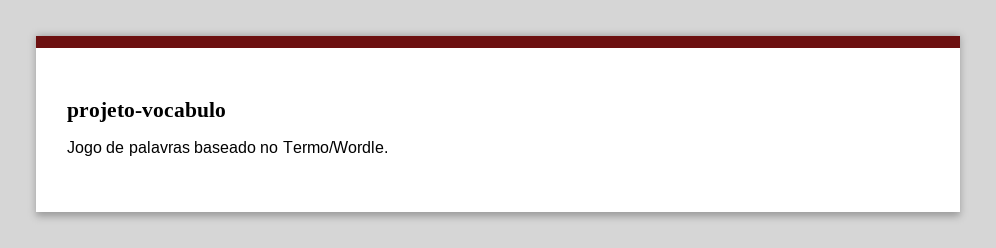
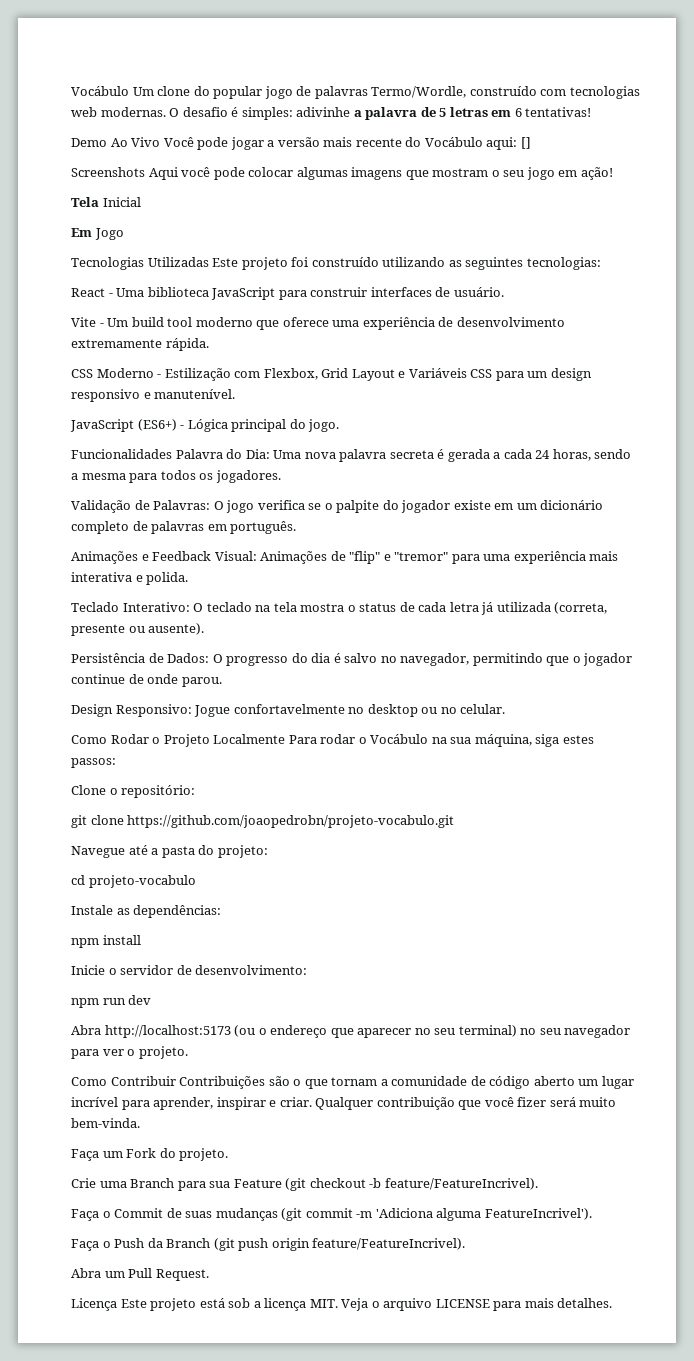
[67,102,226,122] [67,141,388,156] projeto-vocabulo // Jogo de palavras baseado no Termo/Wordle. -> [71,86,640,99] [71,107,592,120] [71,137,531,150] [71,167,613,180] [71,197,141,207] [71,228,124,240] [71,257,601,270] [71,287,504,300] [71,317,565,330] [71,338,209,351] [71,368,592,381] [71,389,236,402] [70,419,340,432] [71,449,632,462] [71,470,281,483] [71,500,604,513] [71,521,297,534] [71,551,619,564] [71,572,189,585] [71,602,608,615] [71,623,205,636] [71,653,633,666] [71,674,222,687] [71,704,506,717] [71,734,594,747] [71,758,116,768] [71,785,196,798] [71,815,455,828] [71,845,268,858] [71,875,196,888] [71,905,222,918] [71,935,141,948] [71,965,308,975] [71,995,152,1008] [71,1025,631,1038] [71,1046,188,1059] [71,1076,634,1089] [71,1097,617,1110] [71,1118,140,1128] [71,1148,229,1161] [71,1178,538,1191] [71,1208,592,1221] [71,1238,466,1251] [71,1268,209,1281] [71,1298,613,1311] Vocábulo Um clone do popular jogo de palavras Termo/Wordle, construído com tecnologias web modernas. O desafio é simples: adivinhe a palavra de 5 letras em 6 tentativas! // Demo Ao Vivo Você pode jogar a versão mais recente do Vocábulo aqui: [] // Screenshots Aqui você pode colocar algumas imagens que mostram o seu jogo em ação! // Tela Inicial // Em Jogo // Tecnologias Utilizadas Este projeto foi construído utilizando as seguintes tecnologias: // React - Uma biblioteca JavaScript para construir interfaces de usuário. // Vite - Um build tool moderno que oferece uma experiência de desenvolvimento extremamente rápida. // CSS Moderno - Estilização com Flexbox, Grid Layout e Variáveis CSS para um design responsivo e manutenível. // JavaScript (ES6+) - Lógica principal do jogo. // Funcionalidades Palavra do Dia: Uma nova palavra secreta é gerada a cada 24 horas, sendo a mesma para todos os jogadores. // Validação de Palavras: O jogo verifica se o palpite do jogador existe em um dicionário completo de palavras em português. // Animações e Feedback Visual: Animações de "flip" e "tremor" para uma experiência mais interativa e polida. // Teclado Interativo: O teclado na tela mostra o status de cada letra já utilizada (correta, presente ou ausente). // Persistência de Dados: O progresso do dia é salvo no navegador, permitindo que o jogador continue de onde parou. // Design Responsivo: Jogue confortavelmente no desktop ou no celular. // Como Rodar o Projeto Localmente Para rodar o Vocábulo na sua máquina, siga estes passos: // Clone o repositório: // git clone https://github.com/joaopedrobn/projeto-vocabulo.git // Navegue até a pasta do projeto: // cd projeto-vocabulo // Instale as dependências: // npm install // Inicie o servidor de desenvolvimento: // npm run dev // Abra http://localhost:5173 (ou o endereço que aparecer no seu terminal) no seu navegador para ver o projeto. // Como Contribuir Contribuições são o que tornam a comunidade de código aberto um lugar incrível para aprender, inspirar e criar. Qualquer contribuição que você fizer será muito bem-vinda. // Faça um Fork do projeto. // Crie uma Branch para sua Feature (git checkout -b feature/FeatureIncrivel). // Faça o Commit de suas mudanças (git commit -m 'Adiciona alguma FeatureIncrivel'). // Faça o Push da Branch (git push origin feature/FeatureIncrivel). // Abra um Pull Request. // Licença Este projeto está sob a licença MIT. Veja o arquivo LICENSE para mais detalhes.

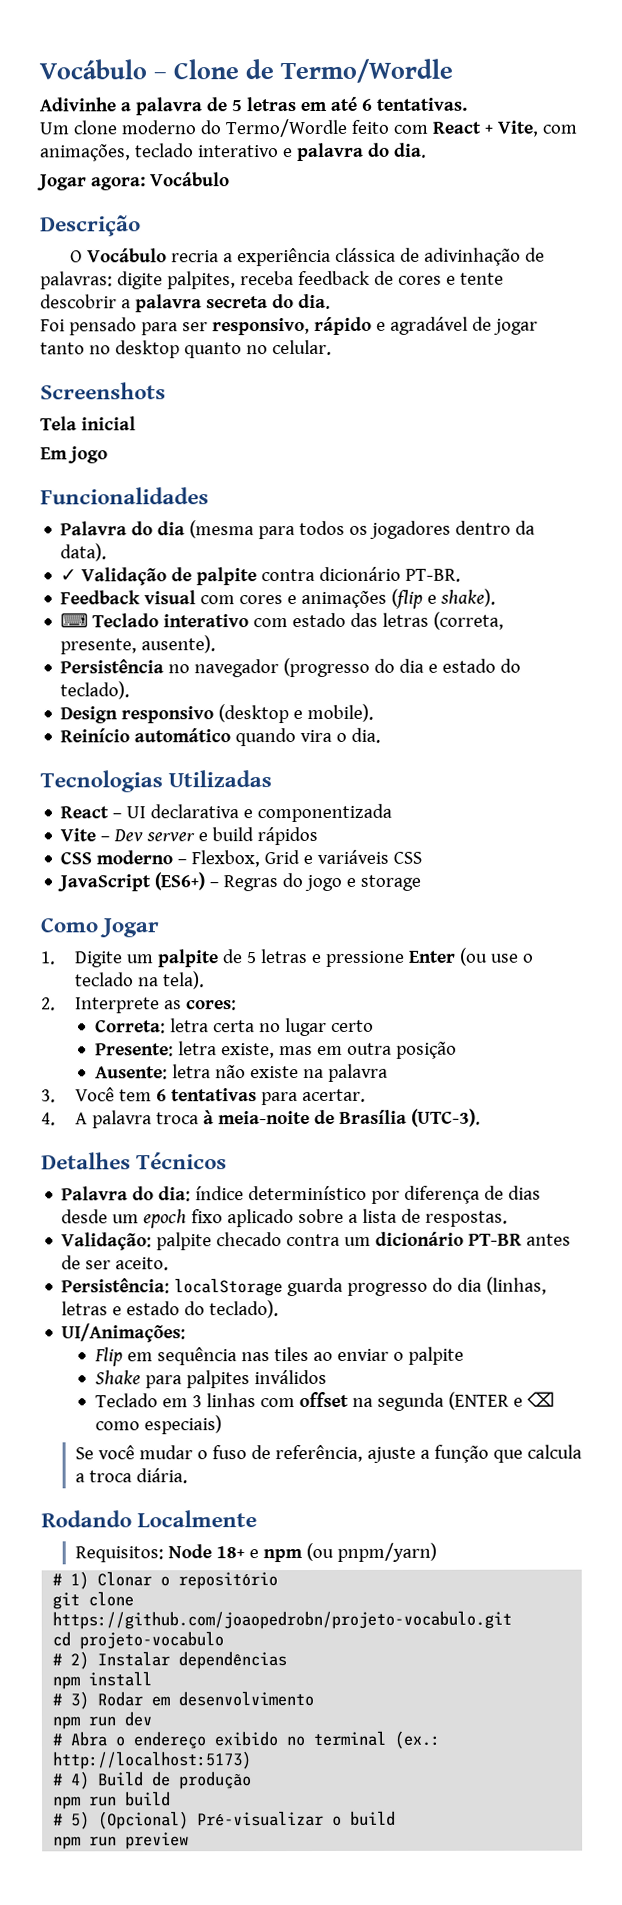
[71,86,640,99] [71,107,351,120] Vocábulo Um clone do popular jogo de palavras Termo/Wordle, construído com tecnologias web modernas. O desafio é simples: adivinhe -> [39,58,454,84] [39,97,116,112] Vocábulo – Clone de Termo/Wordle // Adivinhe
[514,107,592,117] [71,137,531,150] [71,167,613,180] 6 tentativas! // Demo Ao Vivo Você pode jogar a versão mais recente do Vocábulo aqui: [] // Screenshots Aqui você pode colocar algumas imagens que mostram o seu jogo em ação! -> [329,96,467,111] [39,118,577,138] [40,142,427,162] [37,172,230,191] [40,215,141,237] [70,247,546,267] [40,270,504,290] [40,293,331,313] [40,316,538,336] [40,339,332,359] [40,382,166,400] até 6 tentativas. // Um clone moderno do Termo/Wordle feito com React + Vite, com animações, teclado interativo e palavra do dia. // Jogar agora: Vocábulo // Descrição // O Vocábulo recria a experiência clássica de adivinhação de palavras: digite palpites, receba feedback de cores e tente descobrir a palavra secreta do dia. // Foi pensado para ser responsivo, rápido e agradável de jogar tanto no desktop quanto no celular. // Screenshots
[102,197,141,207] Inicial -> [80,416,136,431] inicial
[94,228,124,240] [71,257,601,270] [71,287,504,300] [71,317,565,330] [71,338,209,351] [71,368,592,381] [71,389,236,402] [70,419,340,432] [71,449,632,462] [71,470,281,483] [71,500,604,513] [71,521,297,534] [71,551,619,564] [71,572,189,585] [71,602,608,615] [71,623,205,636] [71,653,633,666] [71,674,222,687] [71,704,506,717] [71,734,594,747] [71,758,116,768] [71,785,196,798] [71,815,455,828] [71,845,268,858] [71,875,196,888] [71,905,222,918] [71,935,141,948] [71,965,308,975] [71,995,152,1008] [71,1025,631,1038] [71,1046,188,1059] [71,1076,634,1089] [71,1097,617,1110] [71,1118,140,1128] [71,1148,229,1161] [71,1178,538,1191] [71,1208,592,1221] [71,1238,466,1251] [71,1268,209,1281] [71,1298,613,1311] Jogo // Tecnologias Utilizadas Este projeto foi construído utilizando as seguintes tecnologias: // React - Uma biblioteca JavaScript para construir interfaces de usuário. // Vite - Um build tool moderno que oferece uma experiência de desenvolvimento extremamente rápida. // CSS Moderno - Estilização com Flexbox, Grid Layout e Variáveis CSS para um design responsivo e manutenível. // JavaScript (ES6+) - Lógica principal do jogo. // Funcionalidades Palavra do Dia: Uma nova palavra secreta é gerada a cada 24 horas, sendo a mesma para todos os jogadores. // Validação de Palavras: O jogo verifica se o palpite do jogador existe em um dicionário completo de palavras em português. // Animações e Feedback Visual: Animações de "flip" e "tremor" para uma experiência mais interativa e polida. // Teclado Interativo: O teclado na tela mostra o status de cada letra já utilizada (correta, presente ou ausente). // Persistência de Dados: O progresso do dia é salvo no navegador, permitindo que o jogador continue de onde parou. // Design Responsivo: Jogue confortavelmente no desktop ou no celular. // Como Rodar o Projeto Localmente Para rodar o Vocábulo na sua máquina, siga estes passos: // Clone o repositório: // git clone https://github.com/joaopedrobn/projeto-vocabulo.git // Navegue até a pasta do projeto: // cd projeto-vocabulo // Instale as dependências: // npm install // Inicie o servidor de desenvolvimento: // npm run dev // Abra http://localhost:5173 (ou o endereço que aparecer no seu terminal) no seu navegador para ver o projeto. // Como Contribuir Contribuições são o que tornam a comunidade de código aberto um lugar incrível para aprender, inspirar e criar. Qualquer contribuição que você fizer será muito bem-vinda. // Faça um Fork do projeto. // Crie uma Branch para sua Feature (git checkout -b feature/FeatureIncrivel). // Faça o Commit de suas mudanças (git commit -m 'Adiciona alguma FeatureIncrivel'). // Faça o Push da Branch (git push origin feature/FeatureIncrivel). // Abra um Pull Request. // Licença Este projeto está sob a licença MIT. Veja o arquivo LICENSE para mais detalhes. -> [67,446,108,464] [40,487,209,505] [60,520,536,540] [60,543,108,562] [60,566,462,586] [60,588,497,609] [60,611,505,630] [60,635,217,655] [60,657,522,678] [60,681,131,700] [60,703,375,724] [60,727,382,747] [40,770,273,793] [60,803,393,823] [60,826,319,846] [60,849,423,868] [57,872,422,892] [40,917,160,938] [40,947,534,968] [74,971,205,990] [41,997,237,1014] [95,1017,375,1037] [95,1041,458,1059] [95,1063,389,1082] [41,1087,366,1106] [41,1108,481,1129] [41,1152,228,1170] [61,1185,542,1204] [61,1208,509,1229] [61,1231,572,1251] [61,1255,170,1271] [61,1276,548,1297] [61,1300,280,1319] [61,1323,187,1343] [94,1346,465,1367] [95,1369,328,1389] [95,1391,556,1411] [95,1415,223,1435] [74,1444,582,1463] [74,1468,188,1484] [41,1510,258,1528] [74,1542,437,1563] [52,1571,279,1590] [52,1591,135,1610] [52,1610,513,1630] [52,1631,225,1650] [52,1651,288,1670] [52,1671,153,1690] [52,1690,315,1710] [52,1711,153,1730] [52,1730,441,1750] [52,1751,252,1770] [53,1771,253,1790] [53,1791,172,1810] [53,1810,397,1830] [53,1832,190,1850] jogo // Funcionalidades // Palavra do dia (mesma para todos os jogadores dentro da data). // ✓ Validação de palpite contra dicionário PT-BR. // Feedback visual com cores e animações (flip e shake). // ⌨ Teclado interativo com estado das letras (correta, presente, ausente). // Persistência no navegador (progresso do dia e estado do teclado). // Design responsivo (desktop e mobile). // Reinício automático quando vira o dia. // Tecnologias Utilizadas // React – UI declarativa e componentizada // Vite – Dev server e build rápidos // CSS moderno – Flexbox, Grid e variáveis CSS // JavaScript (ES6+) – Regras do jogo e storage // Como Jogar // 1. Digite um palpite de 5 letras e pressione Enter (ou use o teclado na tela). // 2. Interprete as cores: // Correta: letra certa no lugar certo // Presente: letra existe, mas em outra posição // Ausente: letra não existe na palavra // 3. Você tem 6 tentativas para acertar. // 4. A palavra troca à meia-noite de Brasília (UTC-3). // Detalhes Técnicos // Palavra do dia: índice determinístico por diferença de dias desde um epoch fixo aplicado sobre a lista de respostas. // Validação: palpite checado contra um dicionário PT-BR antes de ser aceito. // Persistência: localStorage guarda progresso do dia (linhas, letras e estado do teclado). // UI/Animações: // Flip em sequência nas tiles ao enviar o palpite // Shake para palpites inválidos // Teclado em 3 linhas com offset na segunda (ENTER e ⌫ como especiais) // Se você mudar o fuso de referência, ajuste a função que calcula a troca diária. // Rodando Localmente // Requisitos: Node 18+ e npm (ou pnpm/yarn) // # 1) Clonar o repositório // git clone https://github.com/joaopedrobn/projeto-vocabulo.git // cd projeto-vocabulo // # 2) Instalar dependências // npm install // # 3) Rodar em desenvolvimento // npm run dev // # Abra o endereço exibido no terminal (ex.: http://localhost:5173) // # 4) Build de produção // npm run build // # 5) (Opcional) Pré-visualizar o build // npm run preview

